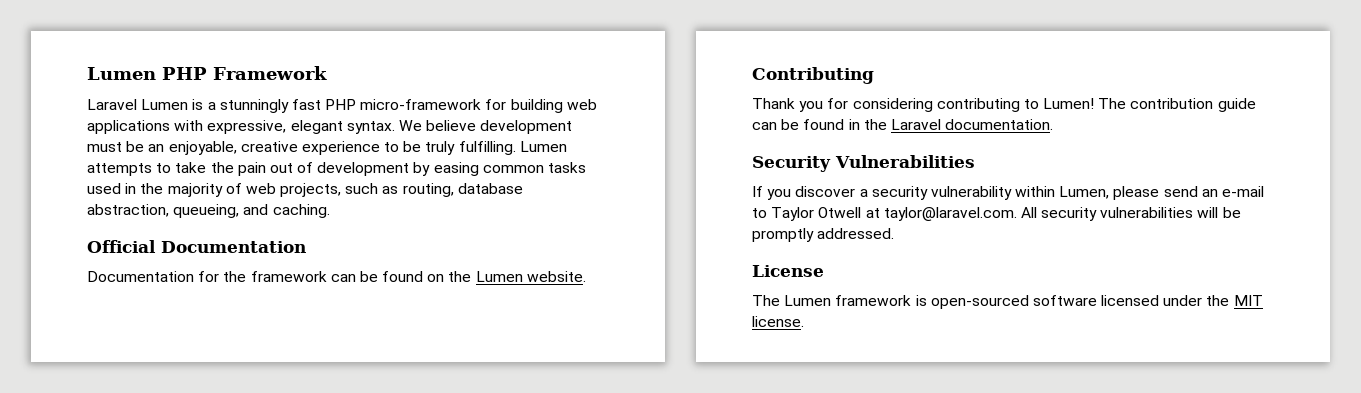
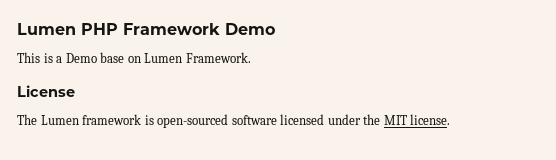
[87,99,597,113] [87,120,573,134] [87,141,567,155] [87,162,587,176] [87,183,523,197] [87,204,330,218] [87,240,306,253] [87,271,586,282] [752,67,874,84] [752,98,1256,112] [752,119,1054,130] [752,155,975,172] [752,186,1265,200] [752,207,1241,221] [752,228,895,242] // Laravel Lumen is a stunningly fast PHP micro-framework for building web applications with expressive, elegant syntax. We believe development must be an enjoyable, creative experience to be truly fulfilling. Lumen attempts to take the pain out of development by easing common tasks used in the majority of web projects, such as routing, database abstraction, queueing, and caching. // Official Documentation // Documentation for the framework can be found on the Lumen website. // Contributing // Thank you for considering contributing to Lumen! The contribution guide can be found in the Laravel documentation. // Security Vulnerabilities // If you discover a security vulnerability within Lumen, please send an e-mail to Taylor Otwell at taylor@laravel.com. All security vulnerabilities will be promptly addressed. -> [225,23,275,35] [17,52,251,63] Demo // This is a Demo base on Lumen Framework.

